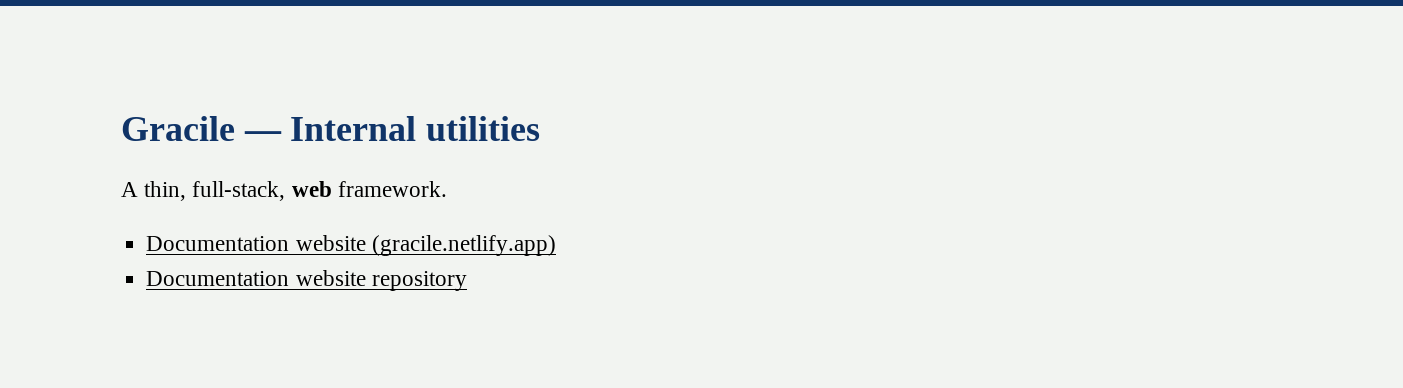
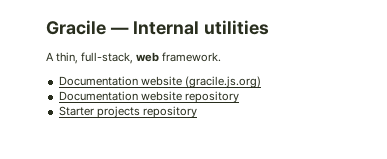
[371,235,556,256] (gracile.netlify.app) -> [184,76,261,88] (gracile.js.org)
(467, 281) none -> [58,106,197,118] // Starter projects repository

